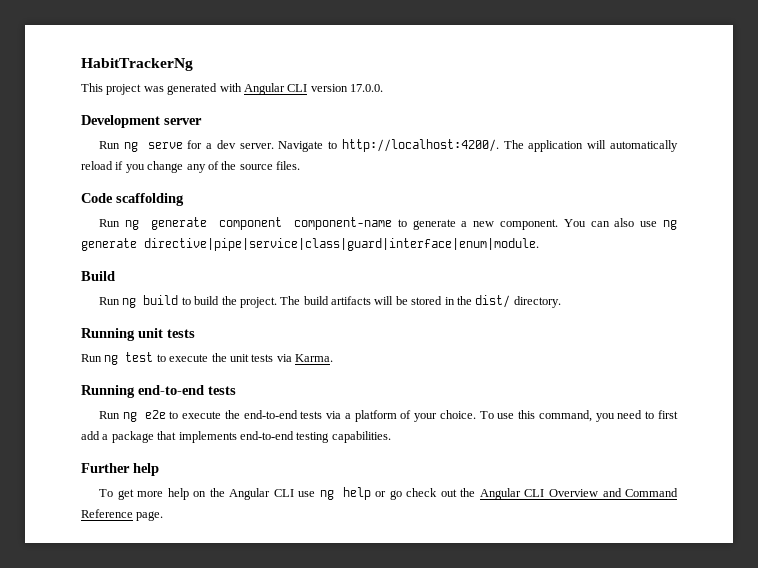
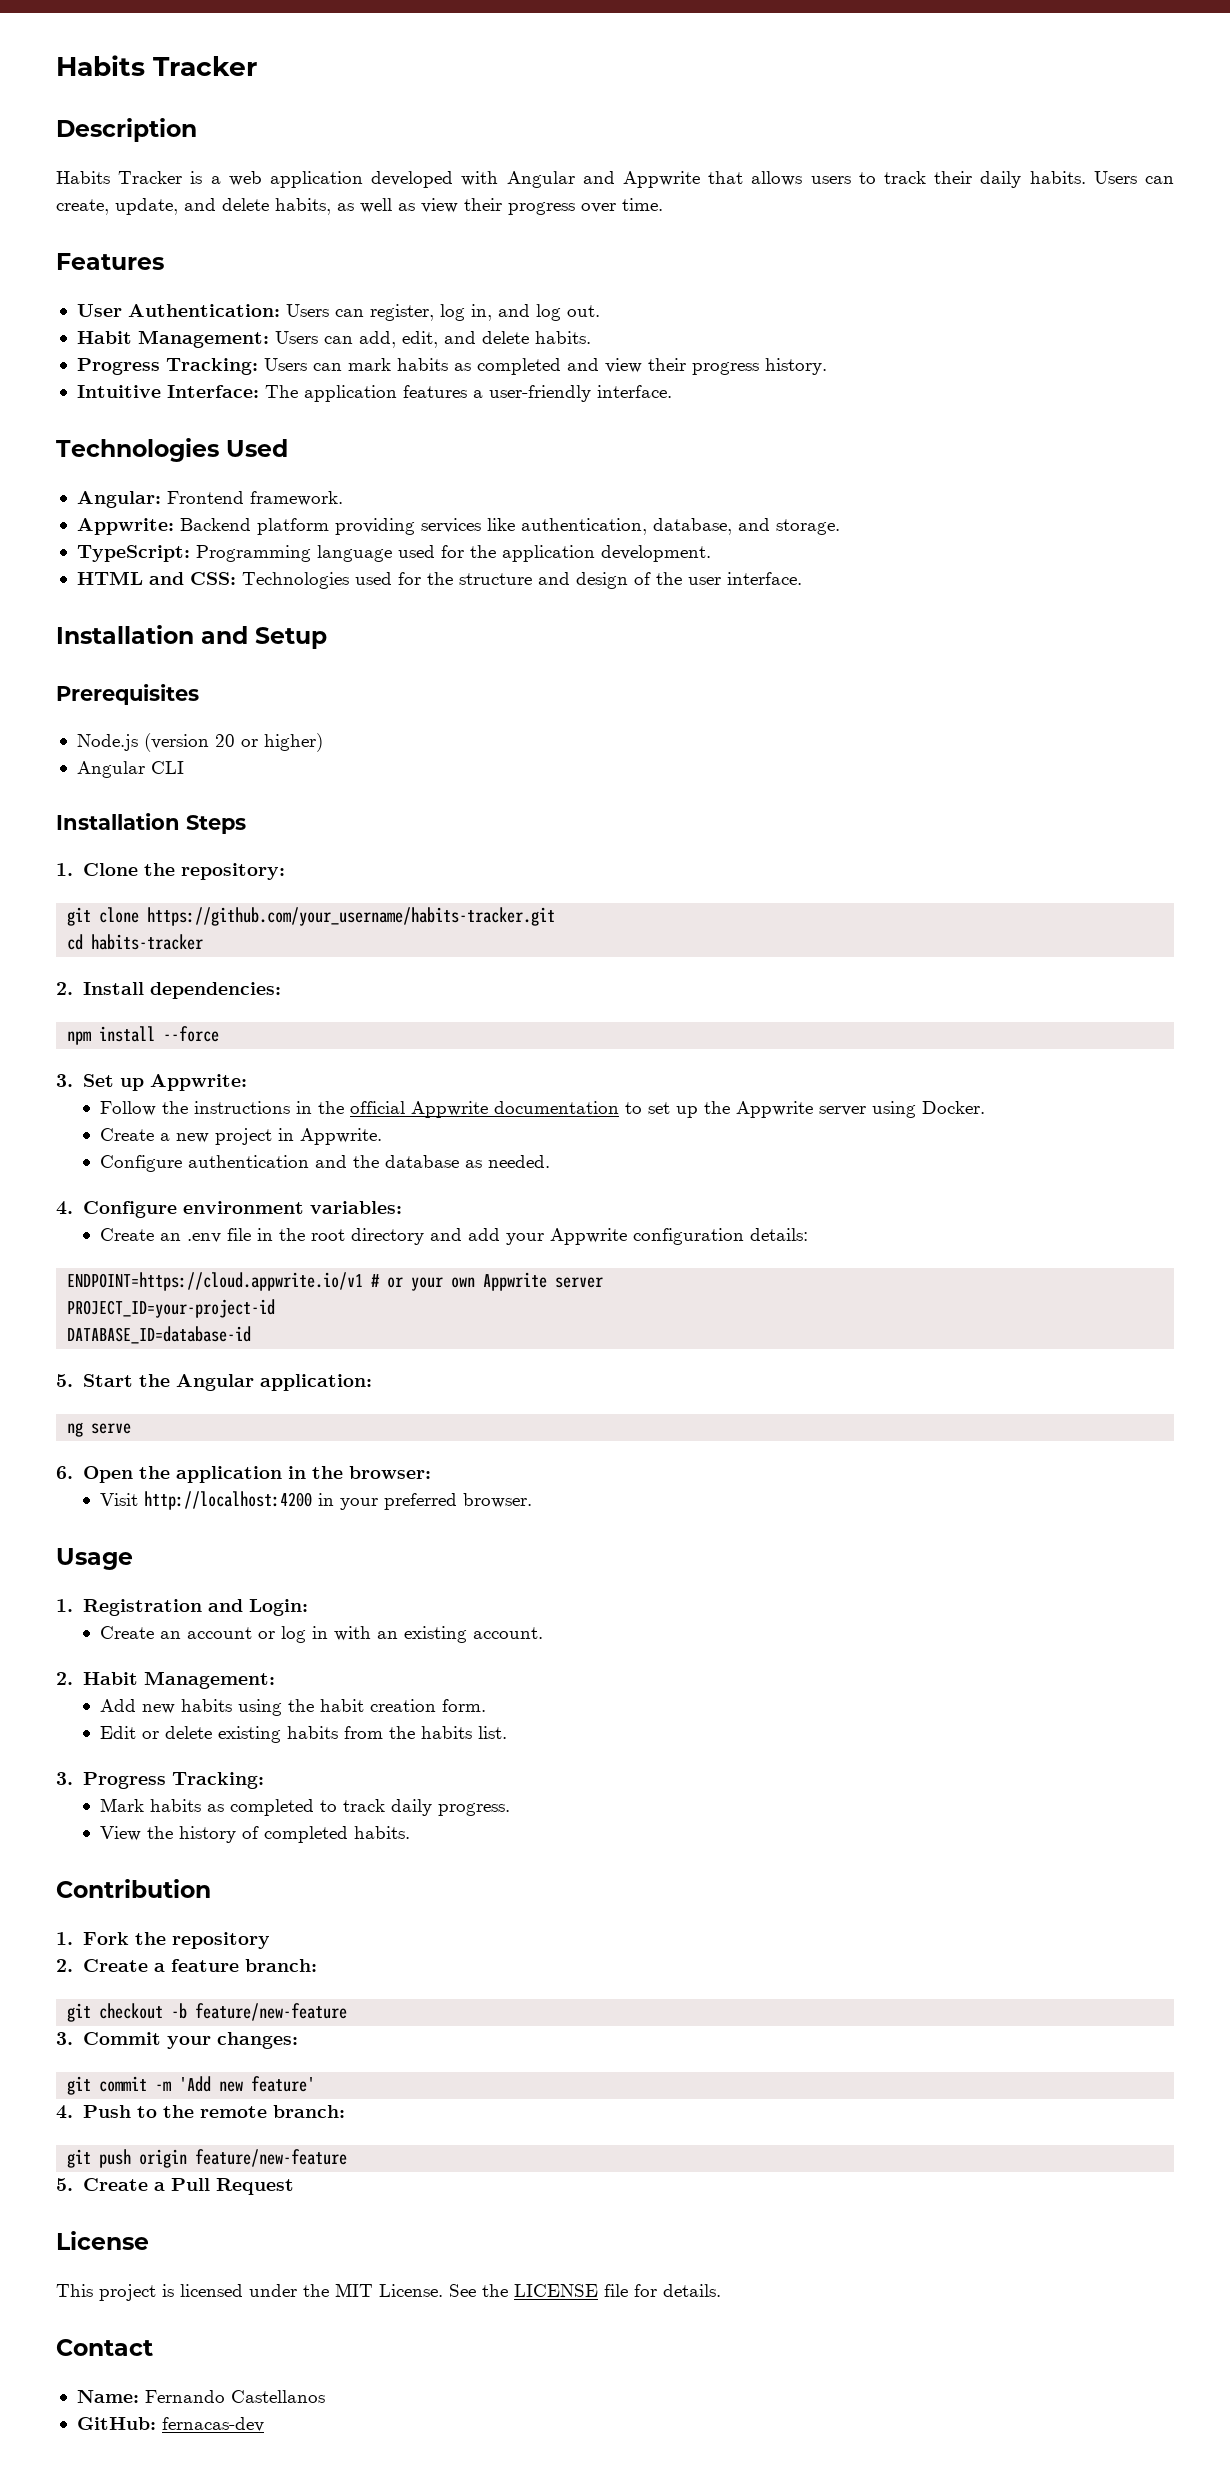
[81,58,193,71] [81,83,383,95] [81,115,202,128] [99,139,678,152] [81,161,300,173] [81,193,184,206] [99,217,678,230] [81,238,539,251] [81,271,115,281] [99,295,561,308] [81,328,195,341] [81,352,333,365] [81,385,236,398] [99,410,678,422] [81,431,391,443] [81,463,159,476] [99,487,678,500] [81,509,164,521] HabitTrackerNg // This project was generated with Angular CLI version 17.0.0. // Development server // Run ng serve for a dev server. Navigate to http://localhost:4200/. The application will automatically reload if you change any of the source files. // Code scaffolding // Run ng generate component component-name to generate a new component. You can also use ng generate directive|pipe|service|class|guard|interface|enum|module. // Build // Run ng build to build the project. The build artifacts will be stored in the dist/ directory. // Running unit tests // Run ng test to execute the unit tests via Karma. // Running end-to-end tests // Run ng e2e to execute the end-to-end tests via a platform of your choice. To use this command, you need to first add a package that implements end-to-end testing capabilities. // Further help // To get more help on the Angular CLI use ng help or go check out the Angular CLI Overview and Command Reference page. -> [56,55,257,76] [56,118,197,142] [56,171,1175,188] [56,198,663,215] [56,253,164,270] [76,304,600,321] [76,330,591,348] [76,358,827,375] [76,385,672,402] [56,438,288,462] [76,491,343,508] [76,518,840,535] [76,545,711,562] [76,571,802,589] [56,625,327,649] [56,684,199,705] [76,733,323,752] [76,761,184,778] [56,813,246,834] [56,863,285,880] [67,907,556,926] [67,934,204,950] [56,982,281,999] [67,1026,220,1045] [56,1074,247,1091] [99,1101,985,1118] [99,1128,382,1145] [99,1155,550,1172] [56,1201,402,1218] [99,1228,808,1245] [67,1272,604,1291] [67,1299,276,1318] [67,1326,252,1344] [56,1374,372,1391] [67,1422,132,1437] [56,1466,431,1483] [99,1491,532,1510] [56,1548,133,1570] [56,1599,308,1616] [99,1626,543,1643] [56,1671,275,1689] [99,1699,486,1716] [99,1726,507,1743] [56,1772,264,1789] [99,1798,510,1816] [99,1826,410,1843] [56,1879,211,1898] [56,1932,270,1949] [56,1959,317,1972] [67,2003,348,2022] [56,2032,298,2049] [67,2076,316,2095] [56,2105,345,2119] [67,2149,348,2168] [56,2178,294,2195] [56,2231,149,2250] [56,2283,721,2301] [56,2339,153,2356] [76,2390,325,2403] [76,2417,264,2432] Habits Tracker // Description // Habits Tracker is a web application developed with Angular and Appwrite that allows users to track their daily habits. Users can create, update, and delete habits, as well as view their progress over time. // Features // User Authentication: Users can register, log in, and log out. // Habit Management: Users can add, edit, and delete habits. // Progress Tracking: Users can mark habits as completed and view their progress history. // Intuitive Interface: The application features a user-friendly interface. // Technologies Used // Angular: Frontend framework. // Appwrite: Backend platform providing services like authentication, database, and storage. // TypeScript: Programming language used for the application development. // HTML and CSS: Technologies used for the structure and design of the user interface. // Installation and Setup // Prerequisites // Node.js (version 20 or higher) // Angular CLI // Installation Steps // 1. Clone the repository: // git clone https://github.com/your_username/habits-tracker.git // cd habits-tracker // 2. Install dependencies: // npm install --force // 3. Set up Appwrite: // Follow the instructions in the official Appwrite documentation to set up the Appwrite server using Docker. // Create a new project in Appwrite. // Configure authentication and the database as needed. // 4. Configure environment variables: // Create an .env file in the root directory and add your Appwrite configuration details: // ENDPOINT=https://cloud.appwrite.io/v1 # or your own Appwrite server // PROJECT_ID=your-project-id // DATABASE_ID=database-id // 5. Start the Angular application: // ng serve // 6. Open the application in the browser: // Visit http://localhost:4200 in your preferred browser. // Usage // 1. Registration and Login: // Create an account or log in with an existing account. // 2. Habit Management: // Add new habits using the habit creation form. // Edit or delete existing habits from the habits list. // 3. Progress Tracking: // Mark habits as completed to track daily progress. // View the history of completed habits. // Contribution // 1. Fork the repository // 2. Create a feature branch: // git checkout -b feature/new-feature // 3. Commit your changes: // git commit -m 'Add new feature' // 4. Push to the remote branch: // git push origin feature/new-feature // 5. Create a Pull Request // License // This project is licensed under the MIT License. See the LICENSE file for details. // Contact // Name: Fernando Castellanos // GitHub: fernacas-dev

